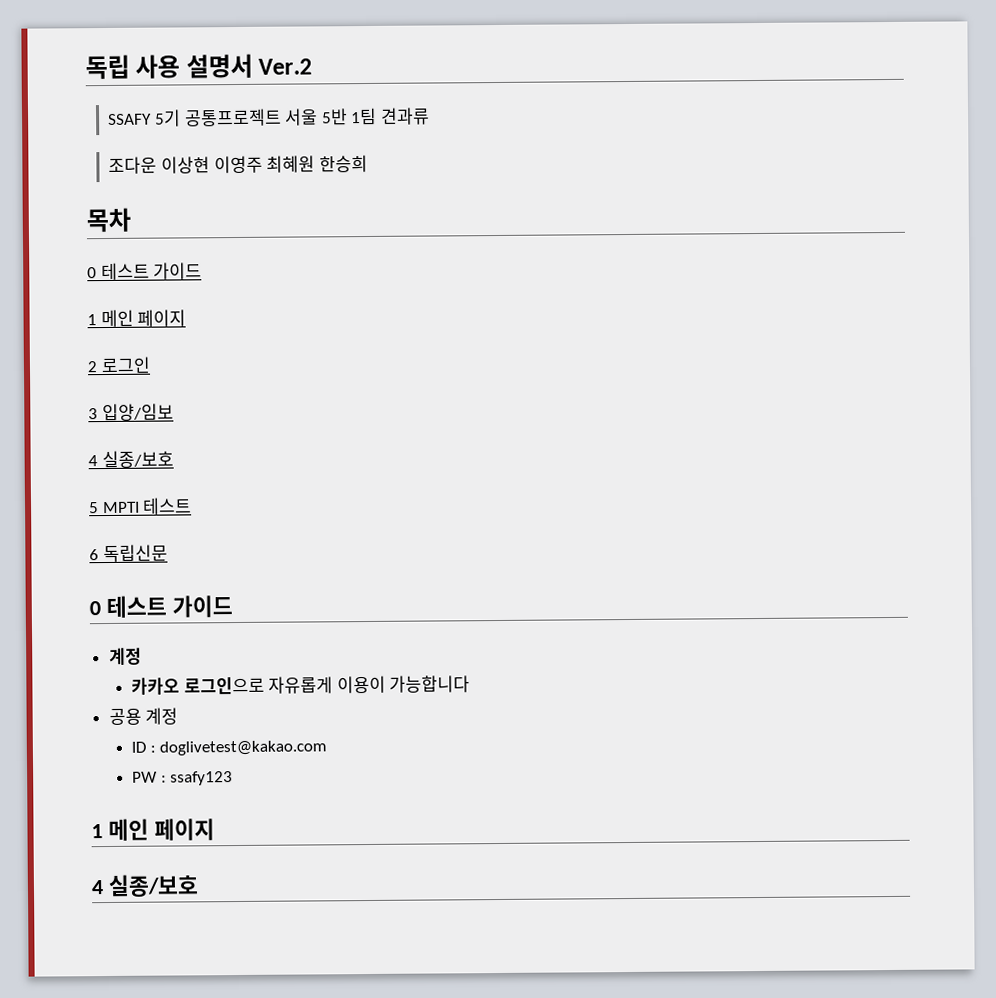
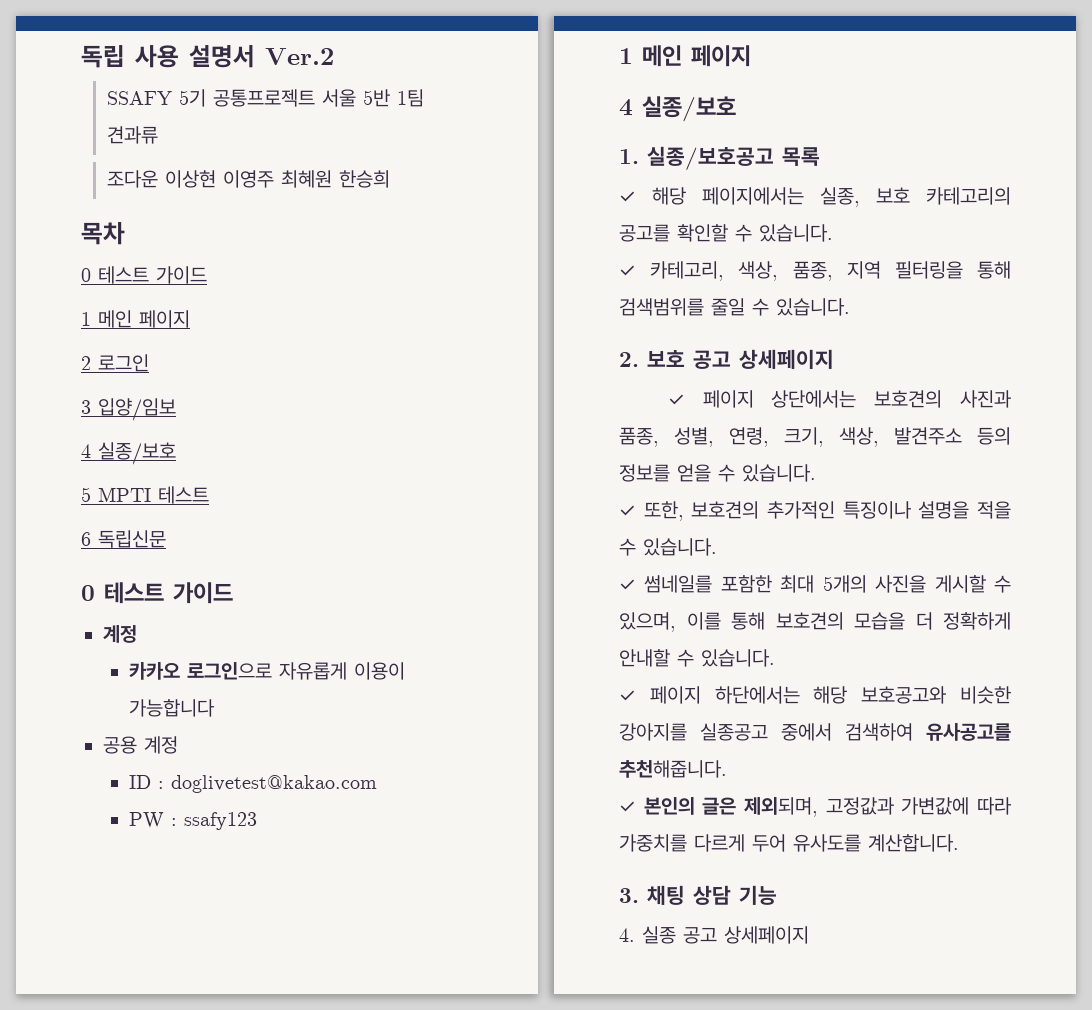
(199, 886) none -> [619,146,820,170] [619,187,1011,207] [619,224,833,242] [619,261,1011,281] [619,298,850,316] [619,349,834,369] [667,390,1011,408] [619,427,1011,447] [619,464,816,482] [619,501,1011,521] [619,538,717,556] [619,575,1011,593] [619,612,1011,632] [619,649,775,667] [619,686,1011,704] [619,723,1011,741] [619,760,727,778] [619,797,1012,817] [619,834,959,852] [619,885,777,905] [619,926,809,944] // 1. 실종/보호공고 목록 // ✓ 해당 페이지에서는 실종, 보호 카테고리의 공고를 확인할 수 있습니다. // ✓ 카테고리, 색상, 품종, 지역 필터링을 통해 검색범위를 줄일 수 있습니다. // 2. 보호 공고 상세페이지 // ✓ 페이지 상단에서는 보호견의 사진과 품종, 성별, 연령, 크기, 색상, 발견주소 등의 정보를 얻을 수 있습니다. // ✓ 또한, 보호견의 추가적인 특징이나 설명을 적을 수 있습니다. // ✓ 썸네일를 포함한 최대 5개의 사진을 게시할 수 있으며, 이를 통해 보호견의 모습을 더 정확하게 안내할 수 있습니다. // ✓ 페이지 하단에서는 해당 보호공고와 비슷한 강아지를 실종공고 중에서 검색하여 유사공고를 추천해줍니다. // ✓ 본인의 글은 제외되며, 고정값과 가변값에 따라 가중치를 다르게 두어 유사도를 계산합니다. // 3. 채팅 상담 기능 // 4. 실종 공고 상세페이지

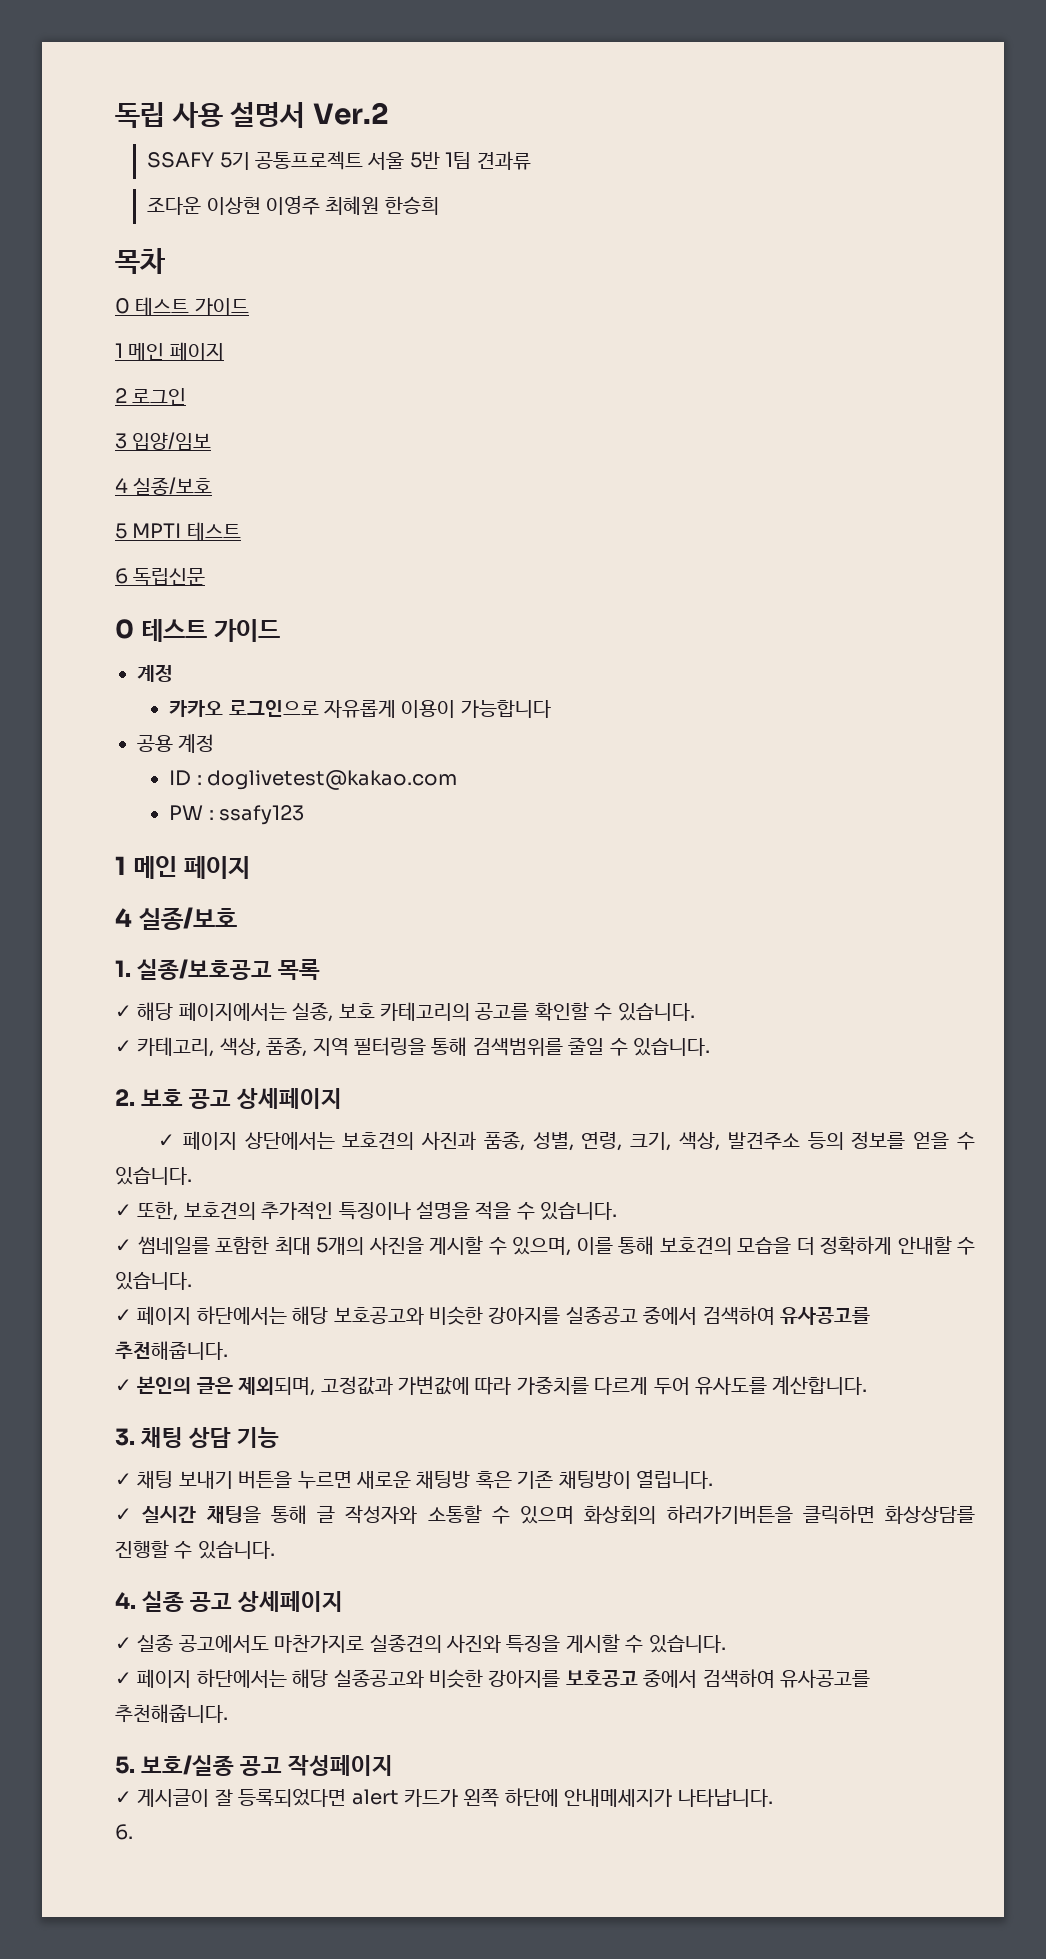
[619,926,809,944] 4. 실종 공고 상세페이지 -> [115,1470,713,1489] [115,1505,975,1525] [115,1540,275,1559] [115,1591,344,1612] [115,1634,726,1653] [115,1669,870,1688] [115,1704,228,1723] [115,1755,394,1776] [115,1788,773,1807] [115,1824,133,1840] ✓ 채팅 보내기 버튼을 누르면 새로운 채팅방 혹은 기존 채팅방이 열립니다. // ✓ 실시간 채팅을 통해 글 작성자와 소통할 수 있으며 화상회의 하러가기버튼을 클릭하면 화상상담를 진행할 수 있습니다. // 4. 실종 공고 상세페이지 // ✓ 실종 공고에서도 마찬가지로 실종견의 사진와 특징을 게시할 수 있습니다. // ✓ 페이지 하단에서는 해당 실종공고와 비슷한 강아지를 보호공고 중에서 검색하여 유사공고를 추천해줍니다. // 5. 보호/실종 공고 작성페이지 // ✓ 게시글이 잘 등록되었다면 alert 카드가 왼쪽 하단에 안내메세지가 나타납니다. // 6.

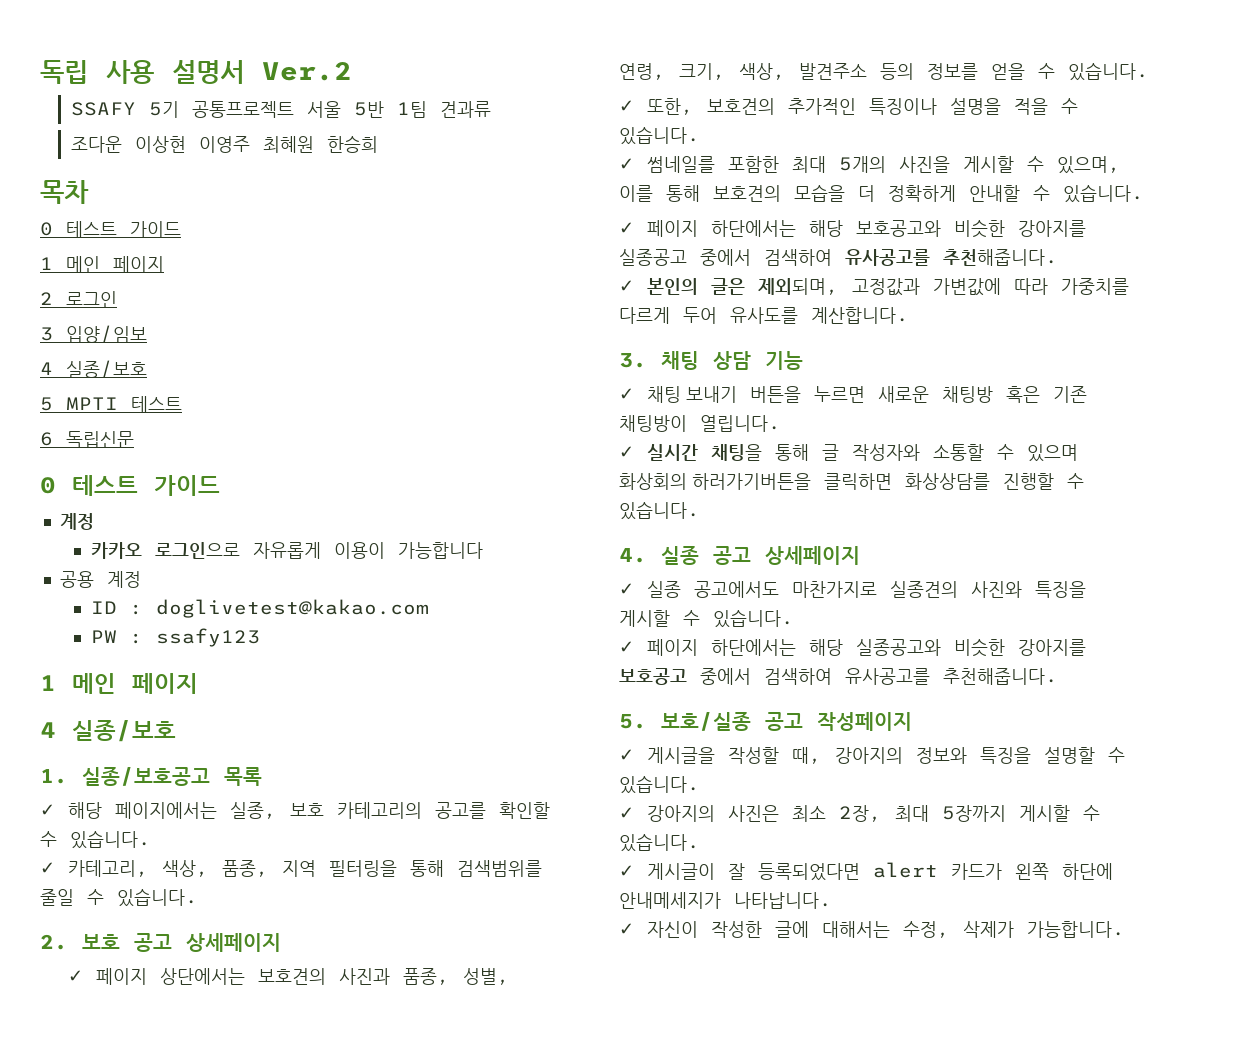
(394, 1765) none -> [619,747,1125,764] [619,775,700,794] [619,805,1100,822] [619,833,700,852] // ✓ 게시글을 작성할 때, 강아지의 정보와 특징을 설명할 수 있습니다. // ✓ 강아지의 사진은 최소 2장, 최대 5장까지 게시할 수 있습니다.
[115,1824,133,1840] 6. -> [619,921,1125,938] ✓ 자신이 작성한 글에 대해서는 수정, 삭제가 가능합니다.

